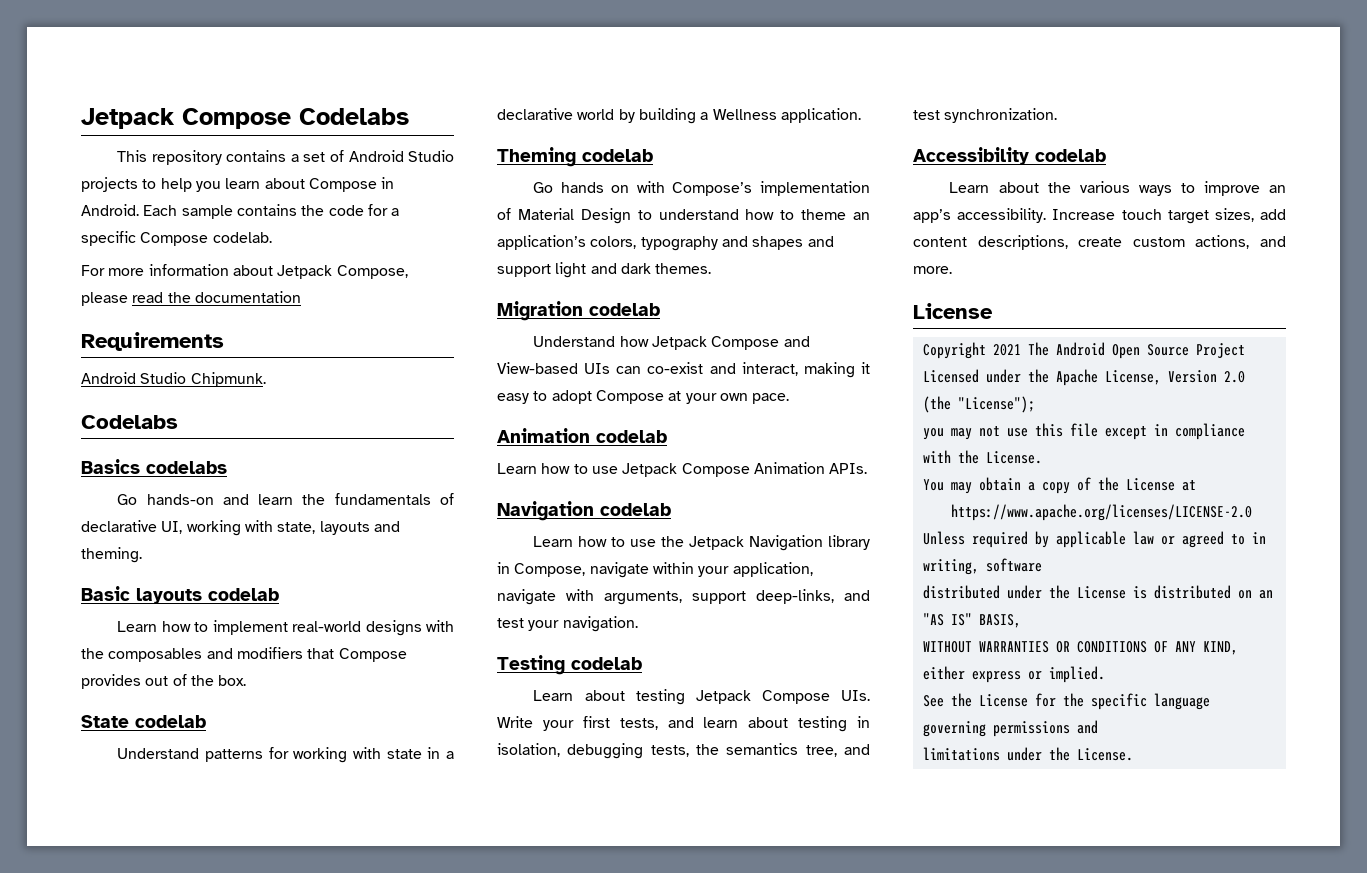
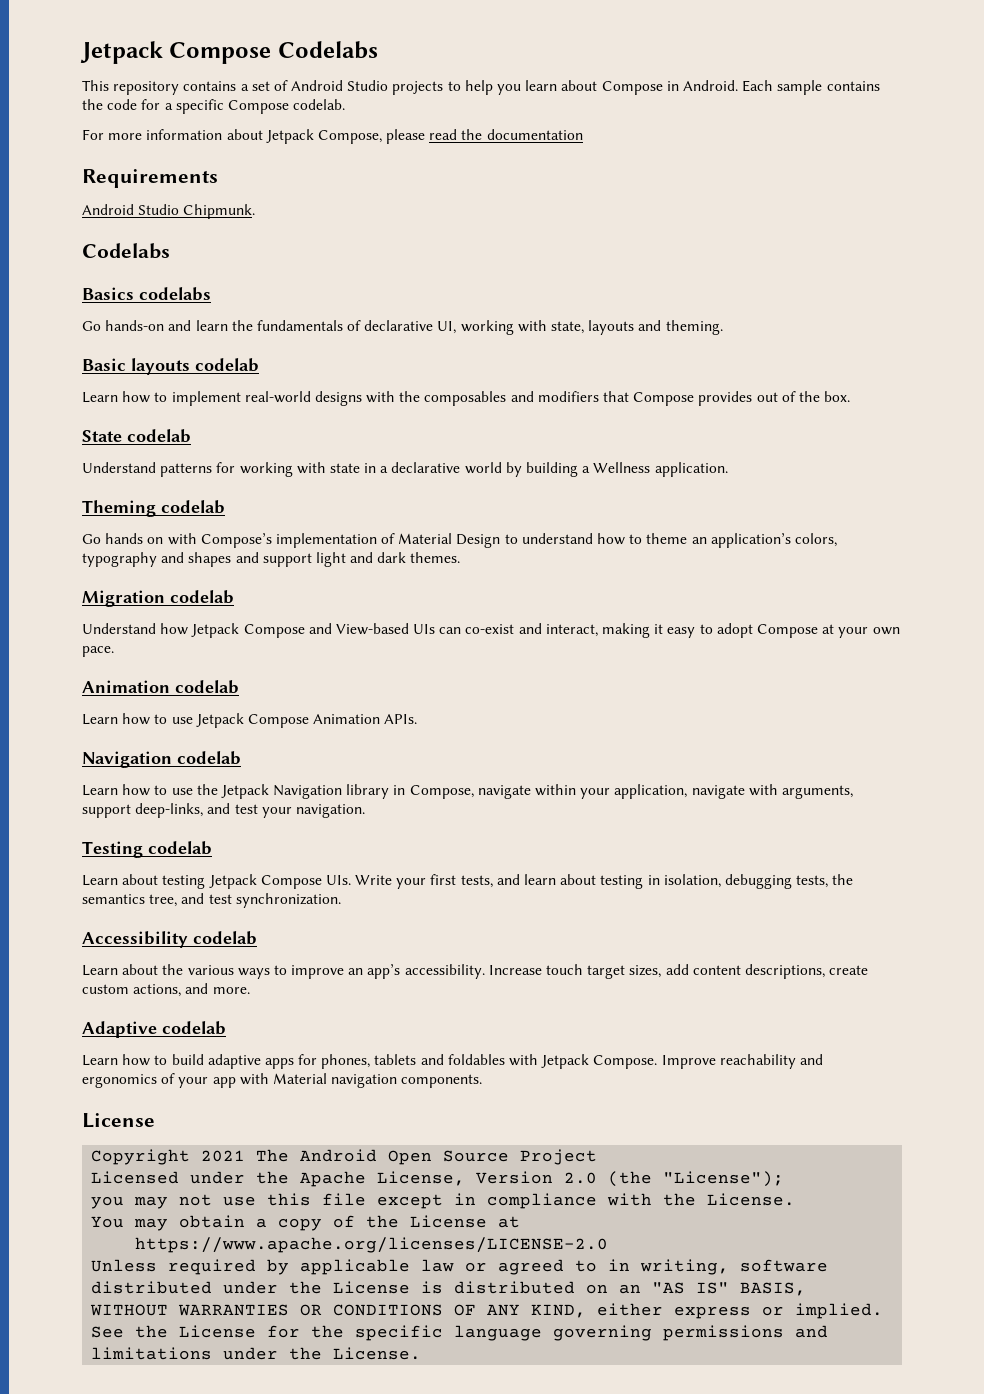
(952, 270) none -> [82,1021,226,1038] [82,1054,823,1069] [82,1073,483,1088] // Adaptive codelab // Learn how to build adaptive apps for phones, tablets and foldables with Jetpack Compose. Improve reachability and ergonomics of your app with Material navigation components.

